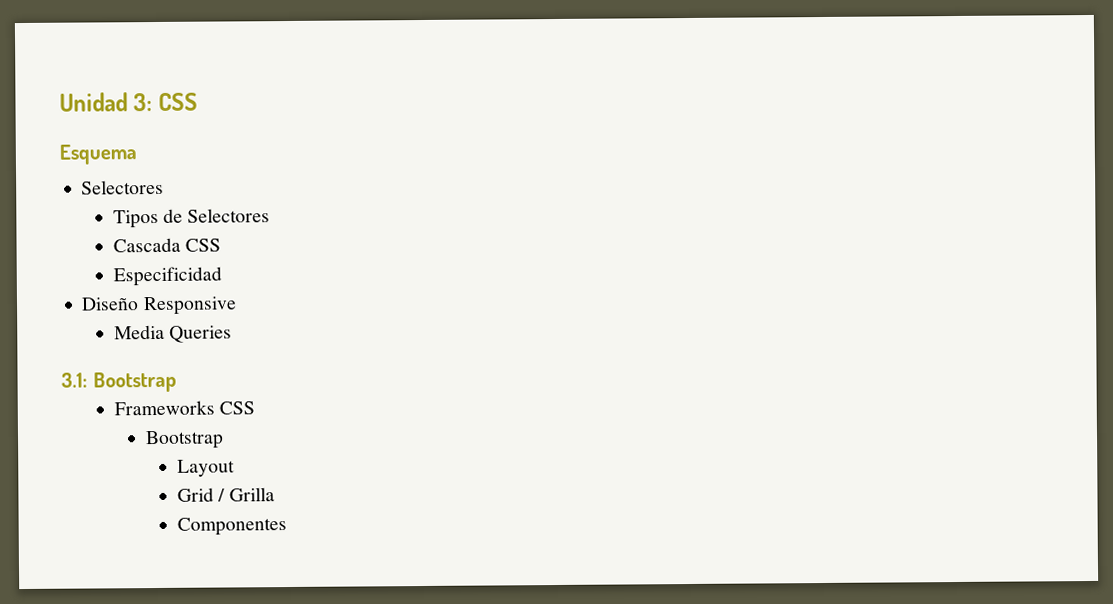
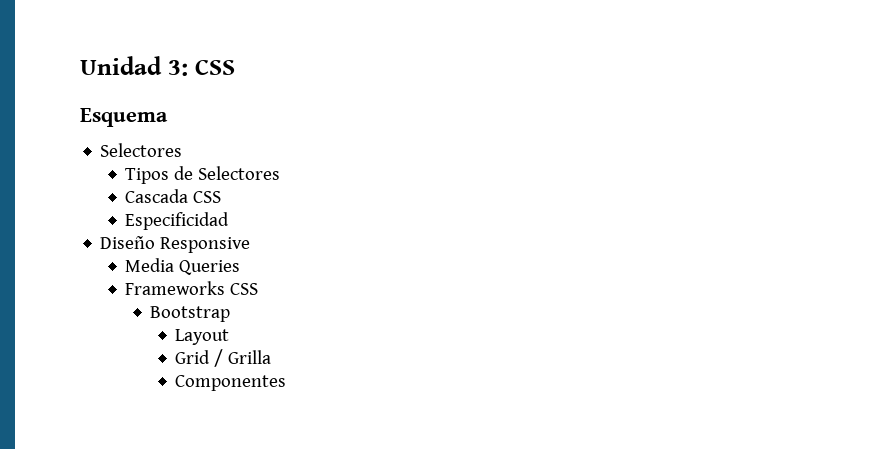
[61,371,177,393] // 3.1: Bootstrap -> (241, 267) none

